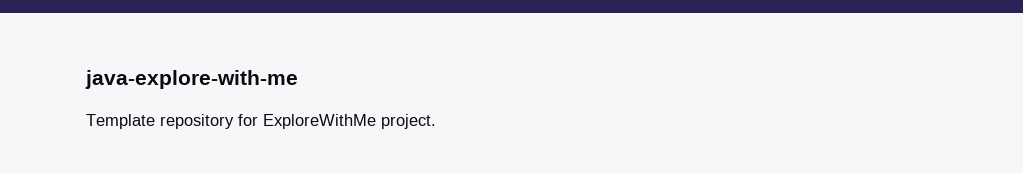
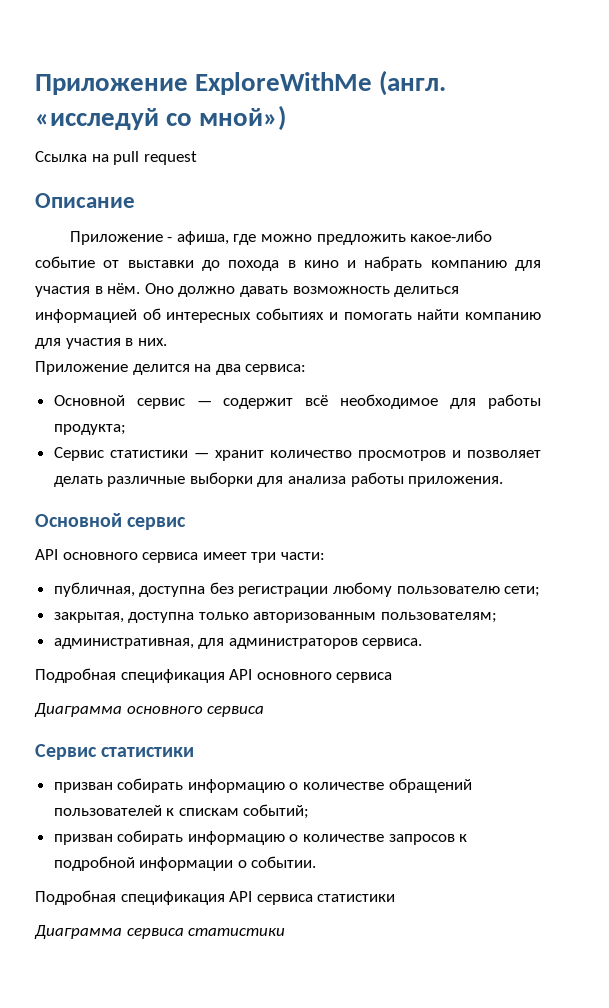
[85,70,298,89] [86,114,436,129] java-explore-with-me // Template repository for ExploreWithMe project. -> [35,70,447,96] [35,105,287,131] [35,151,197,165] [35,193,135,208] [69,230,493,245] [35,256,541,271] [35,283,460,297] [35,308,541,323] [35,338,167,349] [35,361,307,375] [53,394,541,409] [53,424,126,435] [53,447,541,461] [53,472,504,487] [35,513,187,530] [35,549,325,563] [53,582,541,597] [53,612,498,623] [53,638,423,649] [35,668,393,683] [34,703,265,717] [35,744,195,760] [53,778,472,793] [53,804,310,819] [53,830,468,845] [53,856,317,871] [35,890,396,905] [34,925,286,939] Приложение ExploreWithMe (англ. «исследуй со мной») // Ссылка на pull request // Описание // Приложение - афиша, где можно предложить какое-либо событие от выставки до похода в кино и набрать компанию для участия в нём. Оно должно давать возможность делиться информацией об интересных событиях и помогать найти компанию для участия в них. // Приложение делится на два сервиса: // Основной сервис — содержит всё необходимое для работы продукта; // Сервис статистики — хранит количество просмотров и позволяет делать различные выборки для анализа работы приложения. // Основной сервис // API основного сервиса имеет три части: // публичная, доступна без регистрации любому пользователю сети; // закрытая, доступна только авторизованным пользователям; // административная, для администраторов сервиса. // Подробная спецификация API основного сервиса // Диаграмма основного сервиса // Сервис статистики // призван собирать информацию о количестве обращений пользователей к спискам событий; // призван собирать информацию о количестве запросов к подробной информации о событии. // Подробная спецификация API сервиса статистики // Диаграмма сервиса статистики

